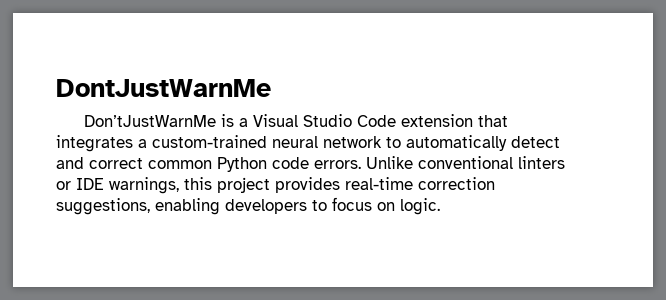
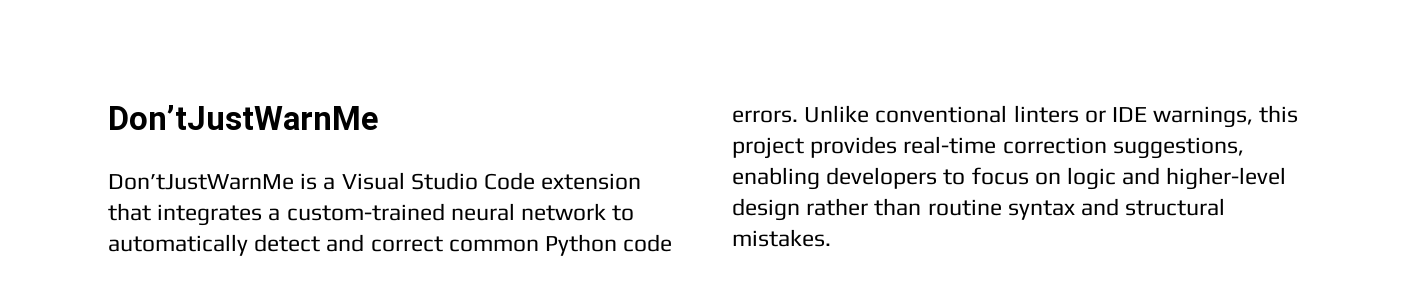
[56,79,271,97] DontJustWarnMe -> [108,105,378,130] Don’tJustWarnMe
[400,198,440,215] logic. -> [1067,167,1287,190] [732,198,1226,221] [732,229,831,247] logic and higher-level design rather than routine syntax and structural mistakes.

